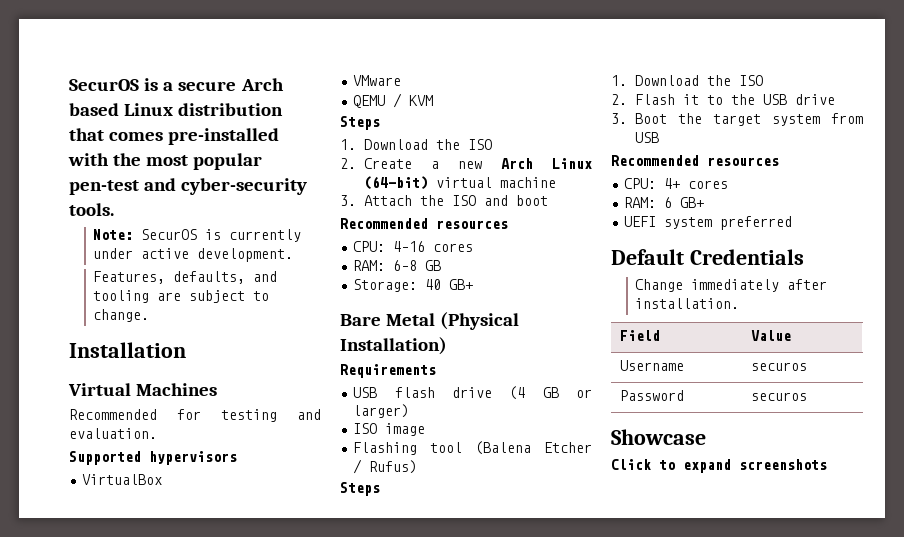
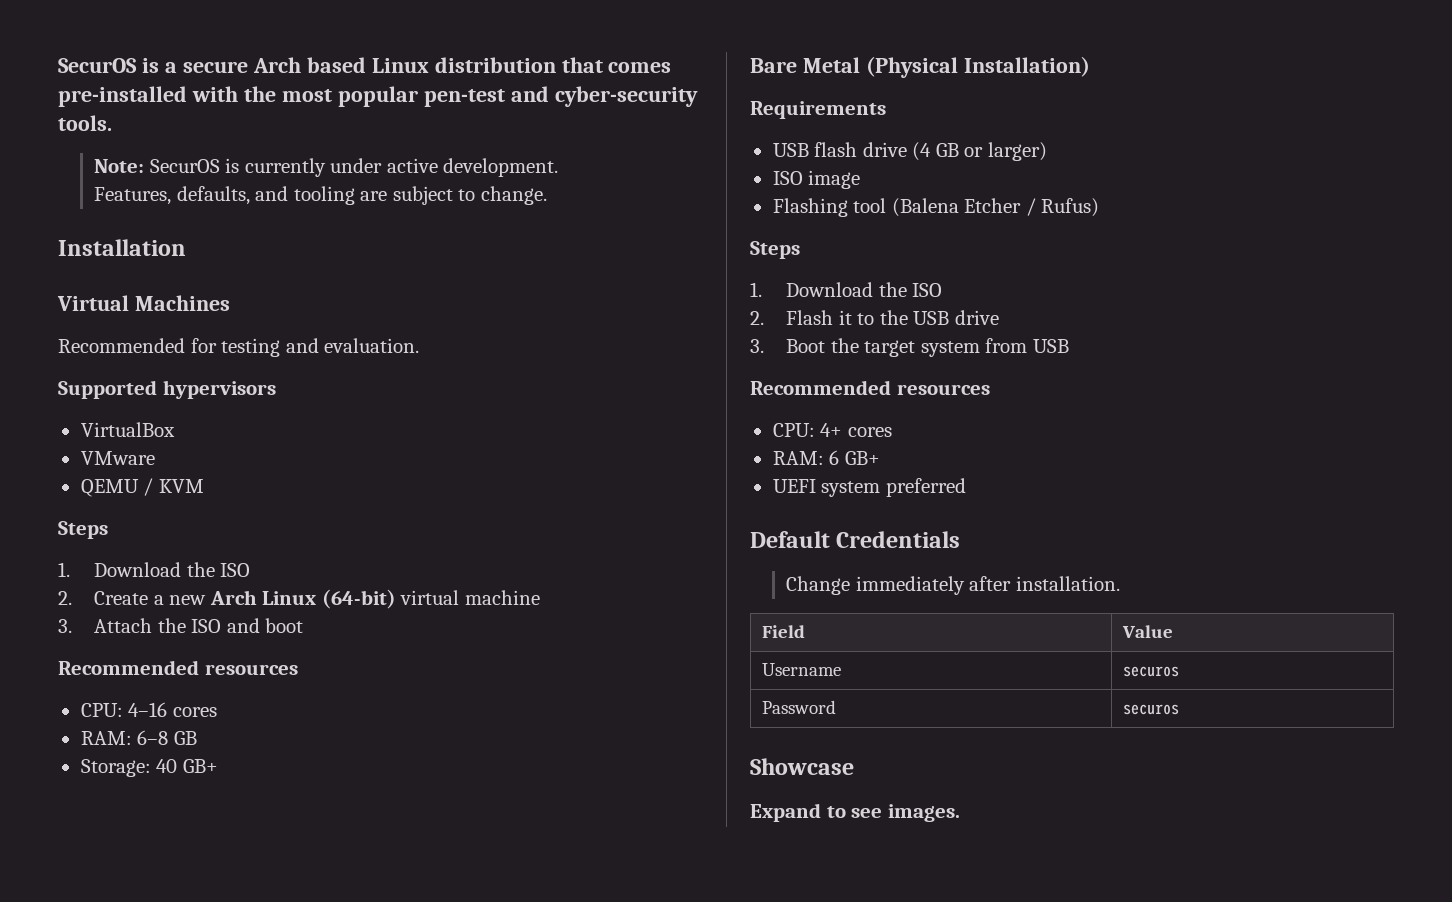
[611,459,827,473] Click to expand screenshots -> [750,803,960,822] Expand to see images.

